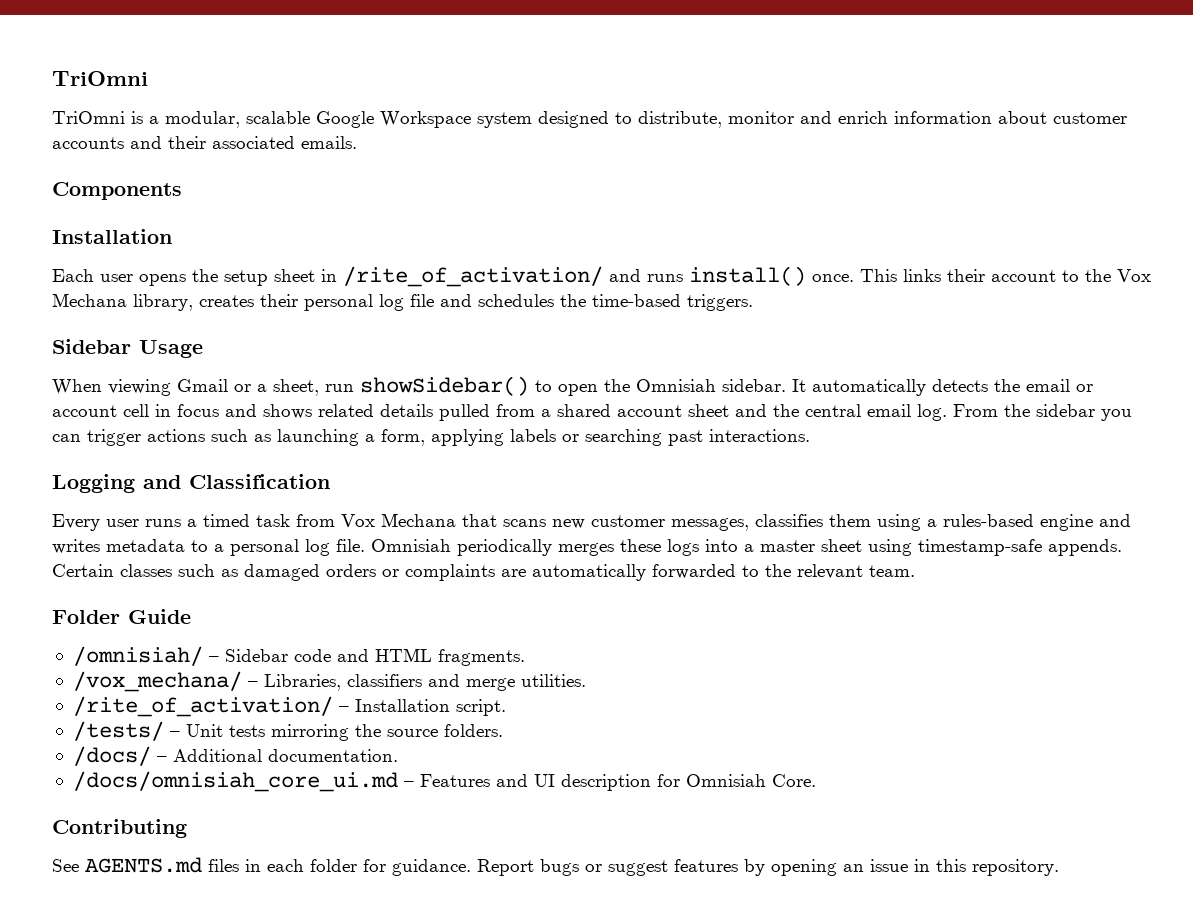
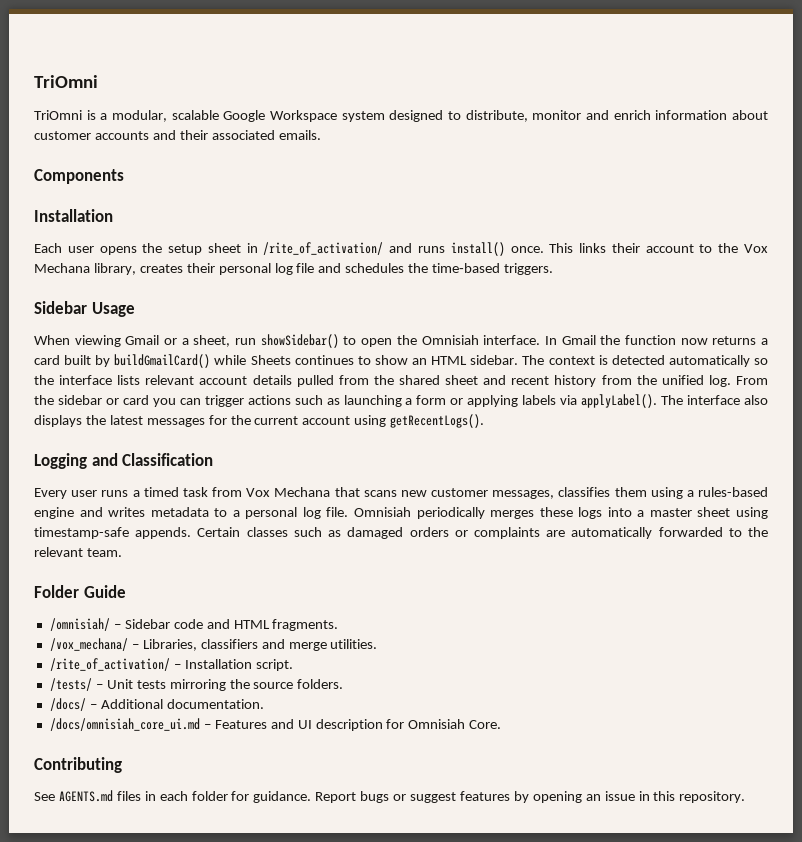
[722,379,1093,396] [52,404,911,421] sidebar. It automatically detects the email or account cell in focus and shows related details pulled from a shared account sheet and the central email -> [483,335,769,345] [34,354,769,368] [34,375,704,387] interface. In Gmail the function now returns a card built by buildGmailCard() while Sheets continues to show an HTML sidebar. The context is detected automatically so the interface lists relevant account details pulled from the shared sheet and recent history from the unified
(1095, 410) none -> [105,395,149,405] or card
[381,429,810,446] form, applying labels or searching past interactions. -> [416,394,769,408] [34,414,485,428] form or applying labels via applyLabel(). The interface also displays the latest messages for the current account using getRecentLogs().

